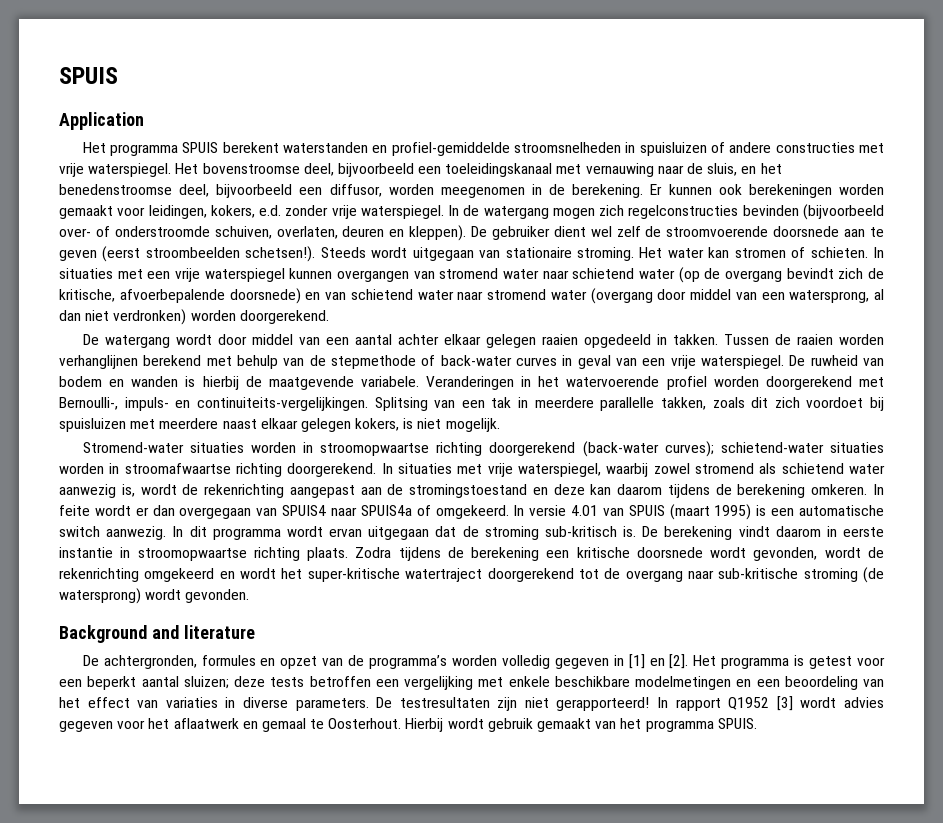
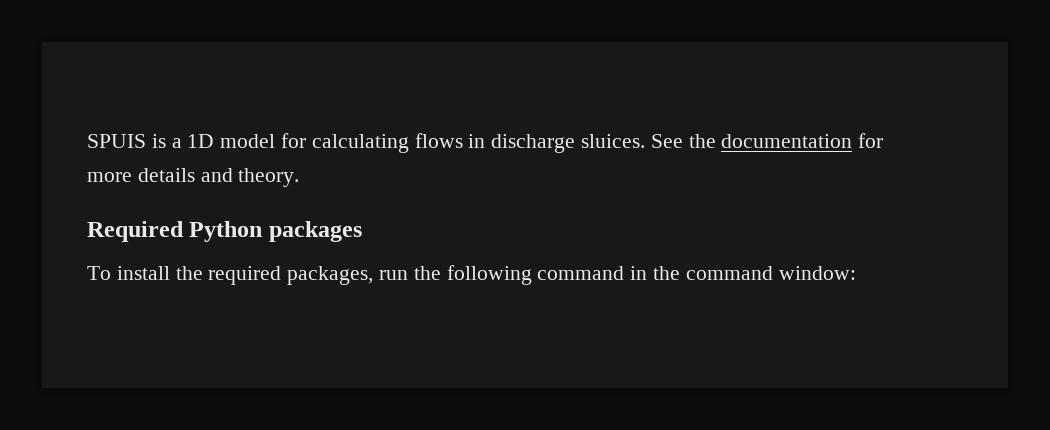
[59,67,118,84] [59,112,144,130] [82,142,885,156] [59,163,782,177] [59,184,884,198] [59,204,884,220] [59,225,884,241] [59,246,884,262] [59,267,884,283] [59,288,884,304] [59,309,329,325] [82,334,885,348] [59,355,885,369] [59,376,884,390] [59,397,884,411] [59,418,500,432] [82,441,885,457] [59,463,886,477] [59,484,884,498] [59,504,885,520] [59,526,884,540] [59,547,884,561] [59,567,885,583] [59,588,250,604] [59,625,255,643] [82,654,885,669] [59,676,884,690] [59,696,885,711] [59,718,757,732] SPUIS // Application // Het programma SPUIS berekent waterstanden en profiel-gemiddelde stroomsnelheden in spuisluizen of andere constructies met vrije waterspiegel. Het bovenstroomse deel, bijvoorbeeld een toeleidingskanaal met vernauwing naar de sluis, en het benedenstroomse deel, bijvoorbeeld een diffusor, worden meegenomen in de berekening. Er kunnen ook berekeningen worden gemaakt voor leidingen, kokers, e.d. zonder vrije waterspiegel. In de watergang mogen zich regelconstructies bevinden (bijvoorbeeld over- of onderstroomde schuiven, overlaten, deuren en kleppen). De gebruiker dient wel zelf de stroomvoerende doorsnede aan te geven (eerst stroombeelden schetsen!). Steeds wordt uitgegaan van stationaire stroming. Het water kan stromen of schieten. In situaties met een vrije waterspiegel kunnen overgangen van stromend water naar schietend water (op de overgang bevindt zich de kritische, afvoerbepalende doorsnede) en van schietend water naar stromend water (overgang door middel van een watersprong, al dan niet verdronken) worden doorgerekend. // De watergang wordt door middel van een aantal achter elkaar gelegen raaien opgedeeld in takken. Tussen de raaien worden verhanglijnen berekend met behulp van de stepmethode of back-water curves in geval van een vrije waterspiegel. De ruwheid van bodem en wanden is hierbij de maatgevende variabele. Veranderingen in het watervoerende profiel worden doorgerekend met Bernoulli-, impuls- en continuiteits-vergelijkingen. Splitsing van een tak in meerdere parallelle takken, zoals dit zich voordoet bij spuisluizen met meerdere naast elkaar gelegen kokers, is niet mogelijk. // Stromend-water situaties worden in stroomopwaartse richting doorgerekend (back-water curves); schietend-water situaties worden in stroomafwaartse richting doorgerekend. In situaties met vrije waterspiegel, waarbij zowel stromend als schietend water aanwezig is, wordt de rekenrichting aangepast aan de stromingstoestand en deze kan daarom tijdens de berekening omkeren. In feite wordt er dan overgegaan van SPUIS4 naar SPUIS4a of omgekeerd. In versie 4.01 van SPUIS (maart 1995) is een automatische switch aanwezig. In dit programma wordt ervan uitgegaan dat de stroming sub-kritisch is. De berekening vindt daarom in eerste instantie in stroomopwaartse richting plaats. Zodra tijdens de berekening een kritische doorsnede wordt gevonden, wordt de rekenrichting omgekeerd en wordt het super-kritische watertraject doorgerekend tot de overgang naar sub-kritische stroming (de watersprong) wordt gevonden. // Background and literature // De achtergronden, formules en opzet van de programma’s worden volledig gegeven in [1] en [2]. Het programma is getest voor een beperkt aantal sluizen; deze tests betroffen een vergelijking met enkele beschikbare modelmetingen en een beoordeling van het effect van variaties in diverse parameters. De testresultaten zijn niet gerapporteerd! In rapport Q1952 [3] wordt advies gegeven voor het aflaatwerk en gemaal te Oosterhout. Hierbij wordt gebruik gemaakt van het programma SPUIS. -> [87,133,884,153] [87,168,300,187] [87,221,362,242] [87,265,856,285] SPUIS is a 1D model for calculating flows in discharge sluices. See the documentation for more details and theory. // Required Python packages // To install the required packages, run the following command in the command window:

